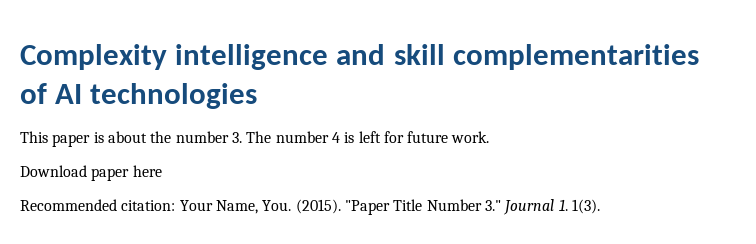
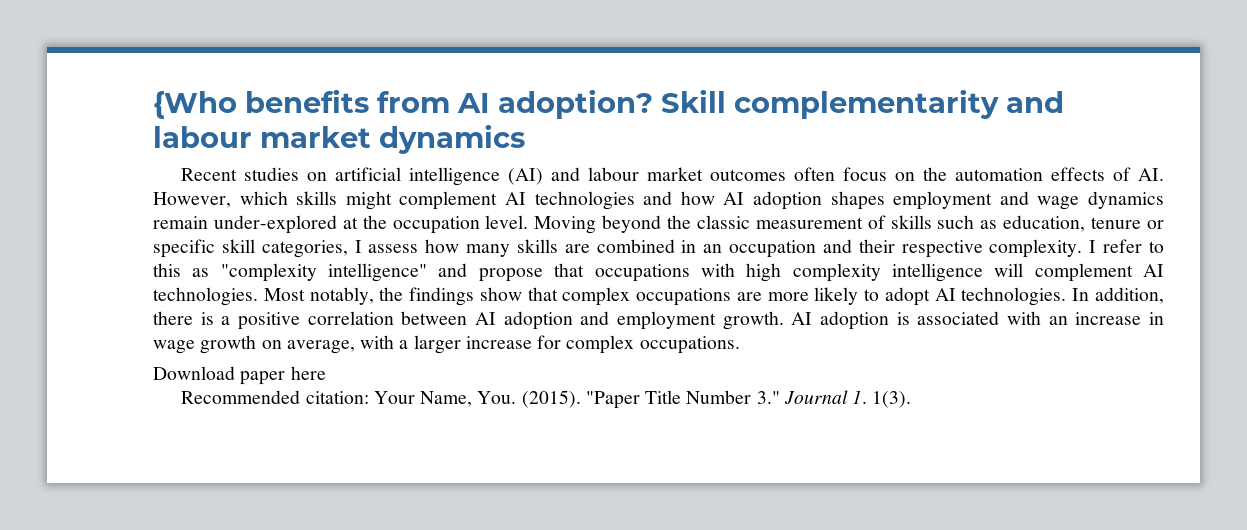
[20,44,699,70] [20,83,258,109] [20,131,490,147] Complexity intelligence and skill complementarities of AI technologies // This paper is about the number 3. The number 4 is left for future work. -> [153,89,1064,119] [153,124,525,154] [181,167,1165,186] [153,191,1165,210] [153,215,1164,234] [153,239,1165,258] [153,263,1164,282] [153,287,1164,306] [153,311,1164,330] [153,335,740,354] {Who benefits from AI adoption? Skill complementarity and labour market dynamics // Recent studies on artificial intelligence (AI) and labour market outcomes often focus on the automation effects of AI. However, which skills might complement AI technologies and how AI adoption shapes employment and wage dynamics remain under-explored at the occupation level. Moving beyond the classic measurement of skills such as education, tenure or specific skill categories, I assess how many skills are combined in an occupation and their respective complexity. I refer to this as "complexity intelligence" and propose that occupations with high complexity intelligence will complement AI technologies. Most notably, the findings show that complex occupations are more likely to adopt AI technologies. In addition, there is a positive correlation between AI adoption and employment growth. AI adoption is associated with an increase in wage growth on average, with a larger increase for complex occupations.

